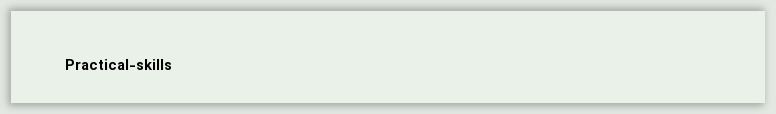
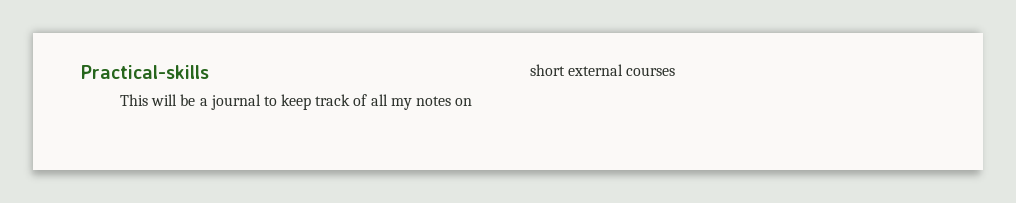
(172, 64) none -> [119,94,473,110] [530,64,676,76] // This will be a journal to keep track of all my notes on short external courses

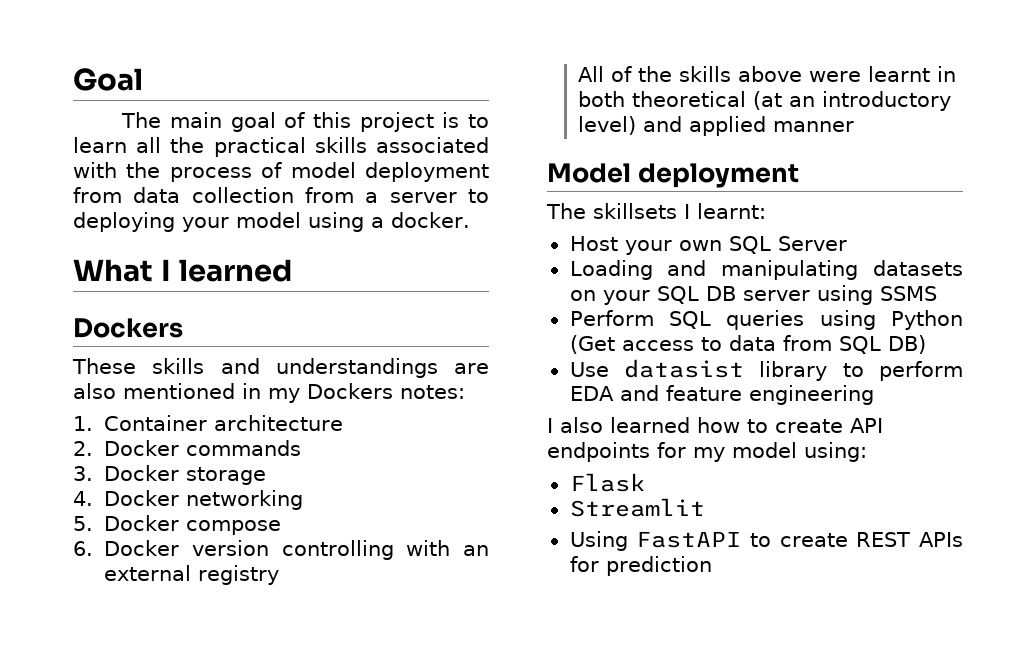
[81,65,209,79] [119,94,473,110] [530,64,676,76] Practical-skills // This will be a journal to keep track of all my notes on short external courses -> [73,68,143,91] [121,112,489,132] [73,137,489,157] [73,162,489,182] [73,187,489,203] [73,212,470,232] [73,259,292,282] [73,318,183,338] [72,358,489,378] [73,383,465,403] [73,415,344,431] [73,440,302,456] [73,465,267,485] [73,490,304,510] [73,515,282,535] [73,540,490,560] [104,565,280,585] [578,66,957,82] [578,91,952,111] [578,116,855,136] [547,163,799,188] [546,203,766,219] [569,236,847,255] [569,260,963,280] [569,285,937,305] [569,310,963,330] [569,335,926,354] [569,359,963,381] [569,385,874,405] [547,417,883,433] [547,442,867,462] [569,473,645,492] [569,498,705,517] [569,531,963,551] [569,556,712,576] Goal // The main goal of this project is to learn all the practical skills associated with the process of model deployment from data collection from a server to deploying your model using a docker. // What I learned // Dockers // These skills and understandings are also mentioned in my Dockers notes: // 1. Container architecture // 2. Docker commands // 3. Docker storage // 4. Docker networking // 5. Docker compose // 6. Docker version controlling with an external registry // All of the skills above were learnt in both theoretical (at an introductory level) and applied manner // Model deployment // The skillsets I learnt: // Host your own SQL Server // Loading and manipulating datasets on your SQL DB server using SSMS // Perform SQL queries using Python (Get access to data from SQL DB) // Use datasist library to perform EDA and feature engineering // I also learned how to create API endpoints for my model using: // Flask // Streamlit // Using FastAPI to create REST APIs for prediction

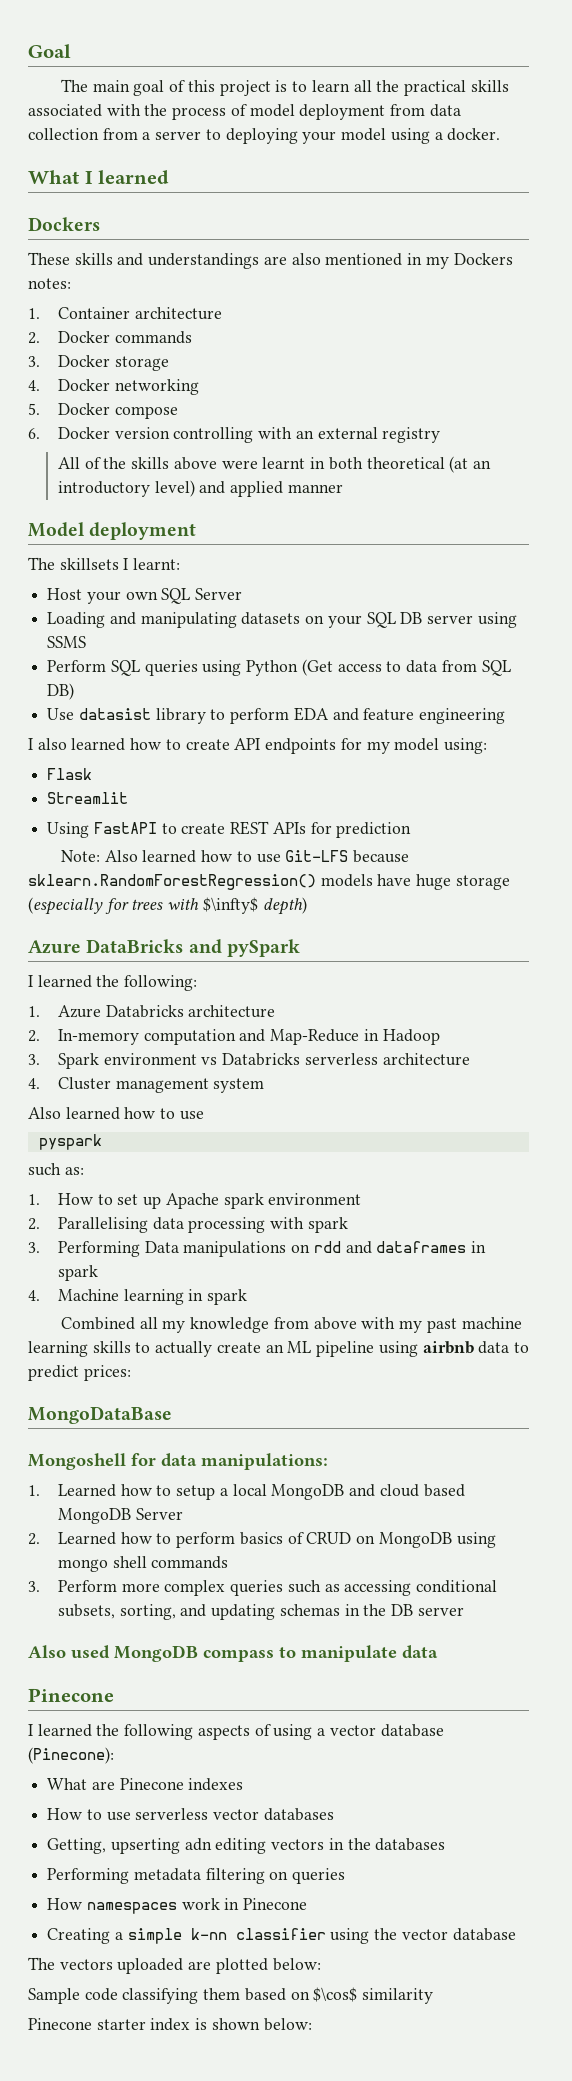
(712, 566) none -> [61,850,410,863] [28,874,510,890] [28,897,307,915] [28,939,300,957] [28,975,198,991] [28,1005,276,1018] [28,1029,440,1045] [28,1053,470,1069] [28,1077,265,1093] [28,1107,204,1120] [38,1134,102,1150] [28,1163,84,1176] [28,1193,362,1209] [28,1217,348,1233] [28,1241,487,1257] [58,1265,99,1281] [28,1289,248,1305] [61,1317,522,1333] [28,1341,529,1357] [28,1365,131,1381] [28,1406,172,1424] [28,1453,328,1470] [28,1484,465,1500] [58,1508,183,1524] [28,1532,496,1548] [58,1556,229,1572] [28,1580,498,1596] [58,1604,464,1620] [28,1645,438,1662] [28,1688,114,1702] [28,1724,444,1740] [28,1747,114,1764] [47,1778,244,1791] [47,1808,334,1821] [47,1838,446,1854] [47,1868,346,1884] [47,1898,308,1914] [47,1928,516,1944] [28,1957,321,1974] [28,1987,434,2004] [28,2018,312,2031] // Note: Also learned how to use Git-LFS because sklearn.RandomForestRegression() models have huge storage (especially for trees with $\infty$ depth) // Azure DataBricks and pySpark // I learned the following: // 1. Azure Databricks architecture // 2. In-memory computation and Map-Reduce in Hadoop // 3. Spark environment vs Databricks serverless architecture // 4. Cluster management system // Also learned how to use // pyspark // such as: // 1. How to set up Apache spark environment // 2. Parallelising data processing with spark // 3. Performing Data manipulations on rdd and dataframes in spark // 4. Machine learning in spark // Combined all my knowledge from above with my past machine learning skills to actually create an ML pipeline using airbnb data to predict prices: // MongoDataBase // Mongoshell for data manipulations: // 1. Learned how to setup a local MongoDB and cloud based MongoDB Server // 2. Learned how to perform basics of CRUD on MongoDB using mongo shell commands // 3. Perform more complex queries such as accessing conditional subsets, sorting, and updating schemas in the DB server // Also used MongoDB compass to manipulate data // Pinecone // I learned the following aspects of using a vector database (Pinecone): // What are Pinecone indexes // How to use serverless vector databases // Getting, upserting adn editing vectors in the databases // Performing metadata filtering on queries // How namespaces work in Pinecone // Creating a simple k-nn classifier using the vector database // The vectors uploaded are plotted below: // Sample code classifying them based on $\cos$ similarity // Pinecone starter index is shown below:

